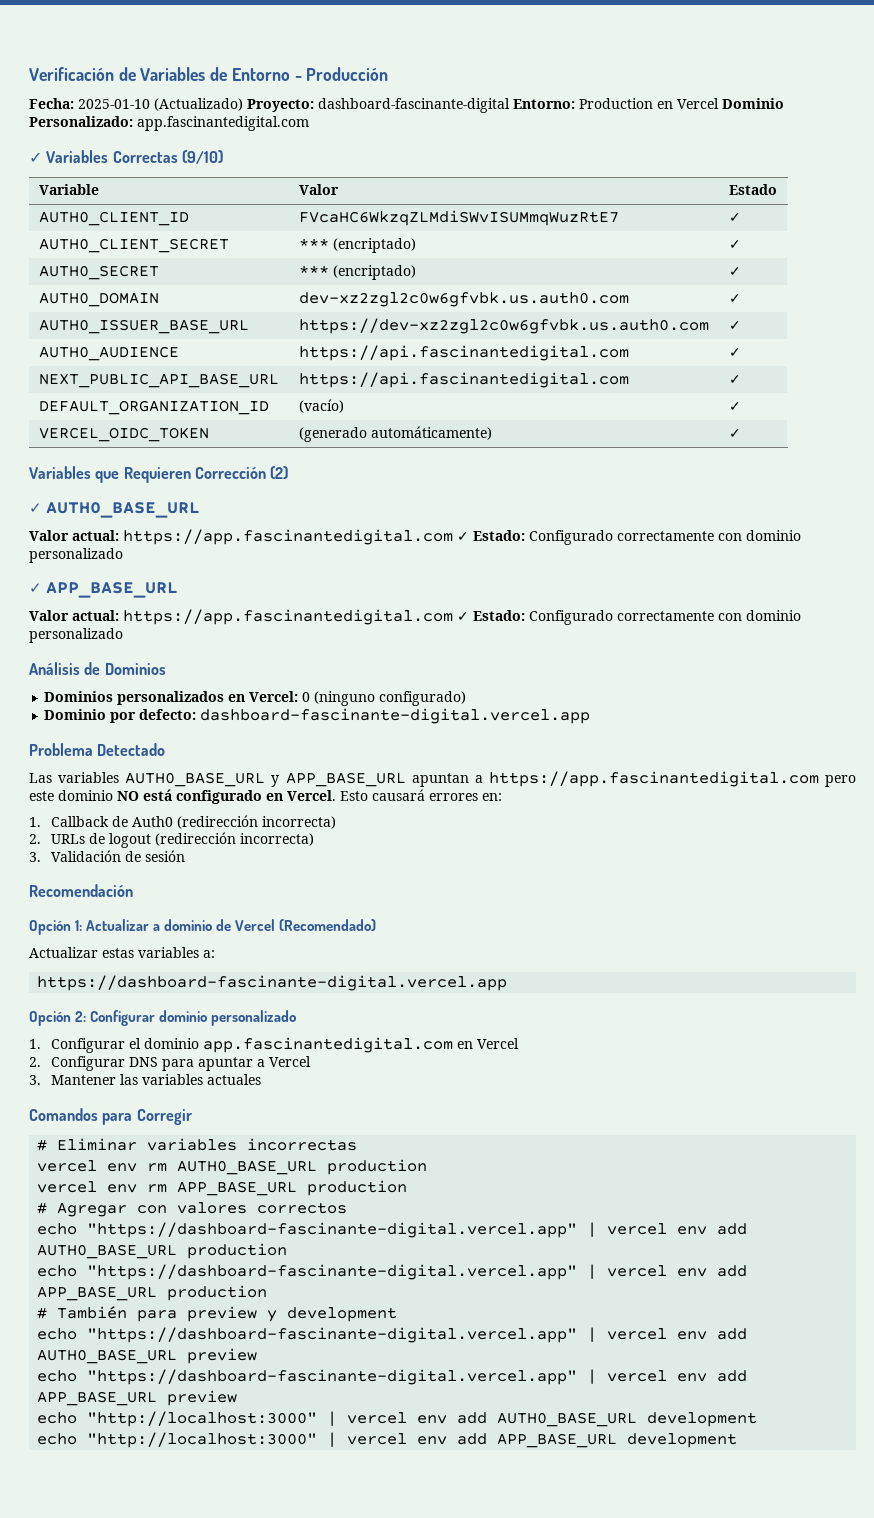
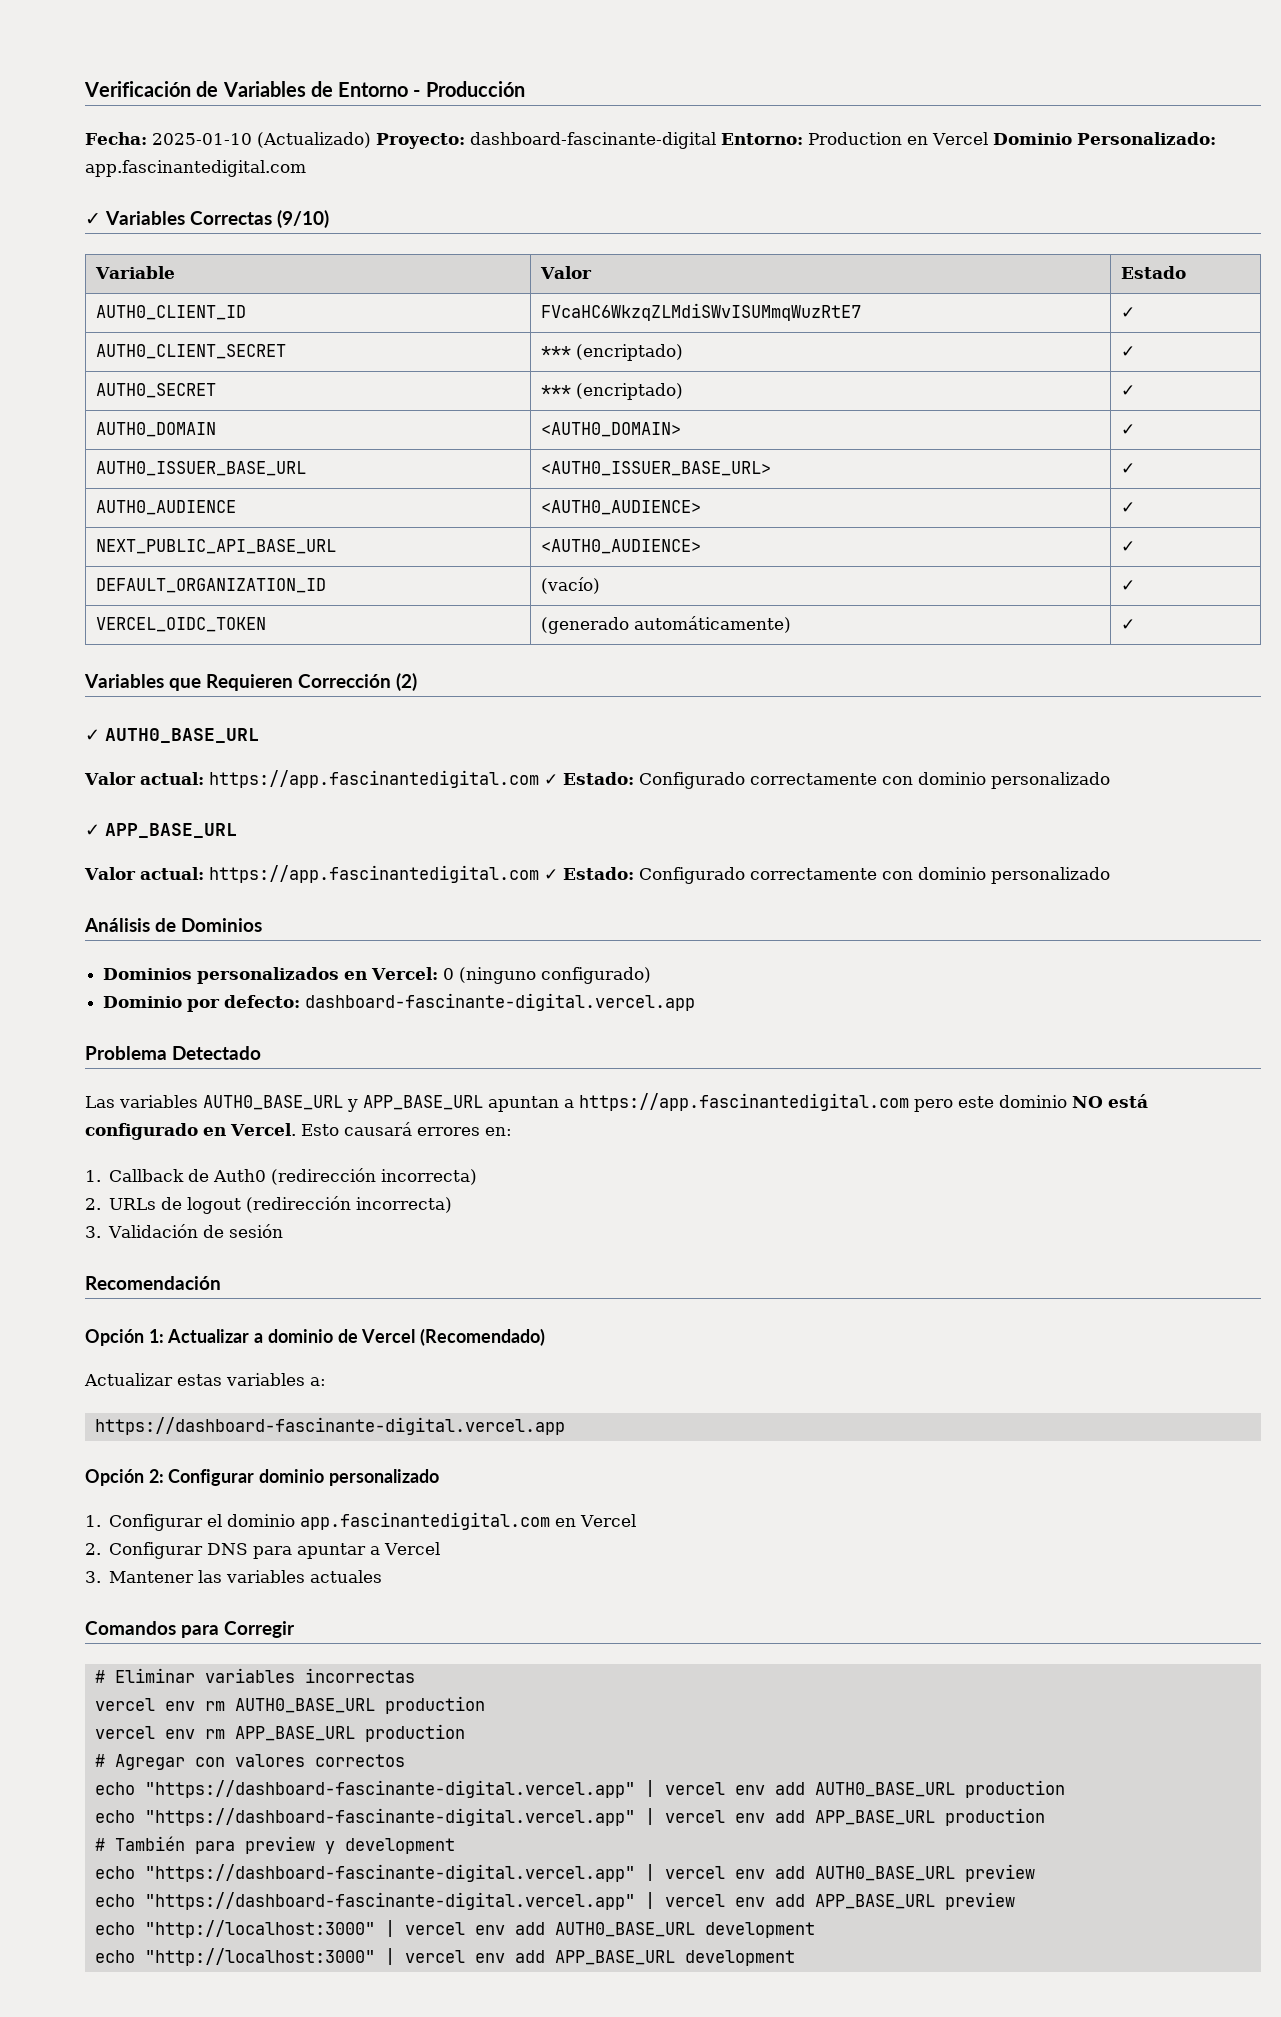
[298,292,629,307] dev-xz2zgl2c0w6gfvbk.us.auth0.com -> [541,422,682,437] <AUTH0_DOMAIN>
[298,318,709,334] https://dev-xz2zgl2c0w6gfvbk.us.auth0.com -> [541,461,772,476] <AUTH0_ISSUER_BASE_URL>
[298,345,629,361] https://api.fascinantedigital.com -> [541,500,702,515] <AUTH0_AUDIENCE>
[298,372,629,388] https://api.fascinantedigital.com -> [541,539,702,554] <AUTH0_AUDIENCE>

